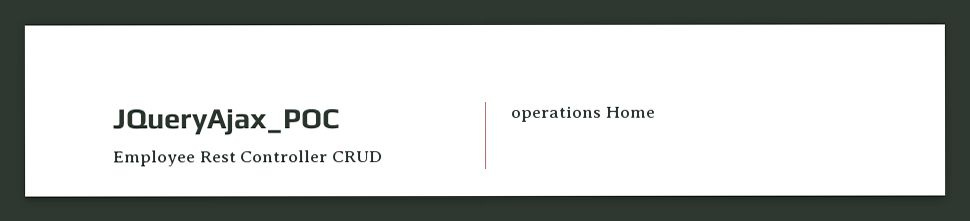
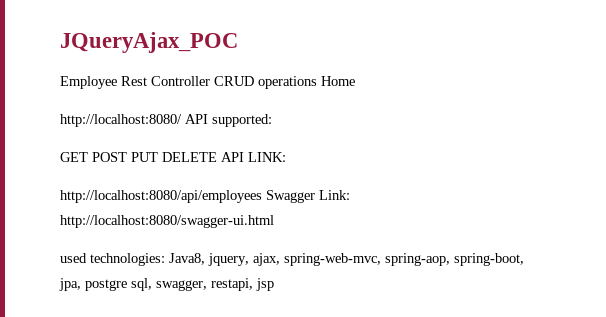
(656, 112) none -> [60,114,272,127] [60,152,286,162] [60,190,350,203] [60,215,274,228] [60,253,524,266] [59,278,274,291] // http://localhost:8080/ API supported: // GET POST PUT DELETE API LINK: // http://localhost:8080/api/employees Swagger Link: http://localhost:8080/swagger-ui.html // used technologies: Java8, jquery, ajax, spring-web-mvc, spring-aop, spring-boot, jpa, postgre sql, swagger, restapi, jsp

